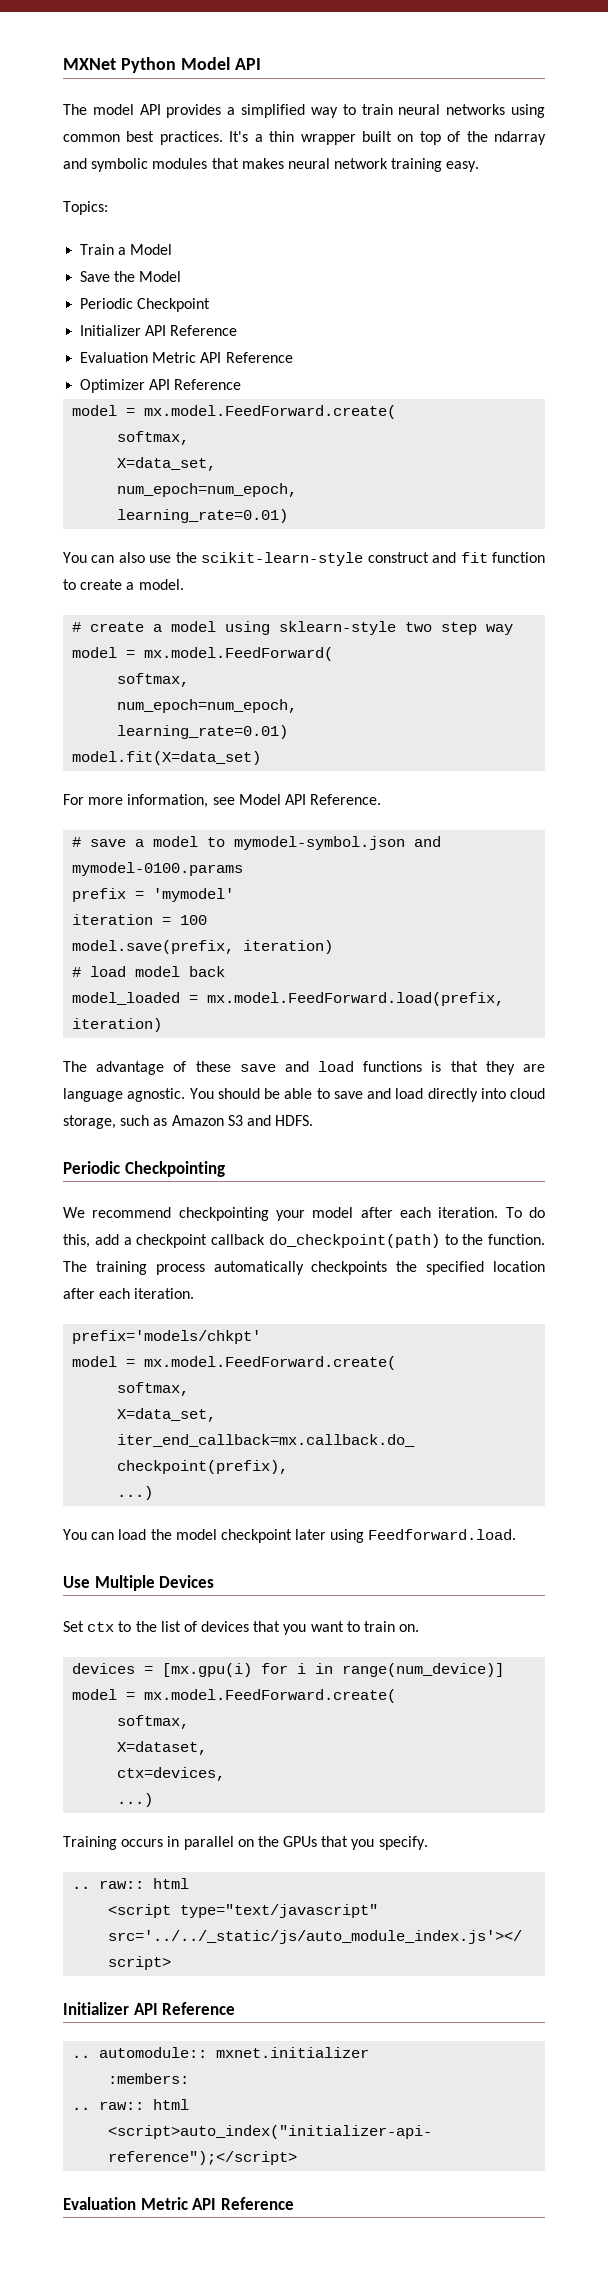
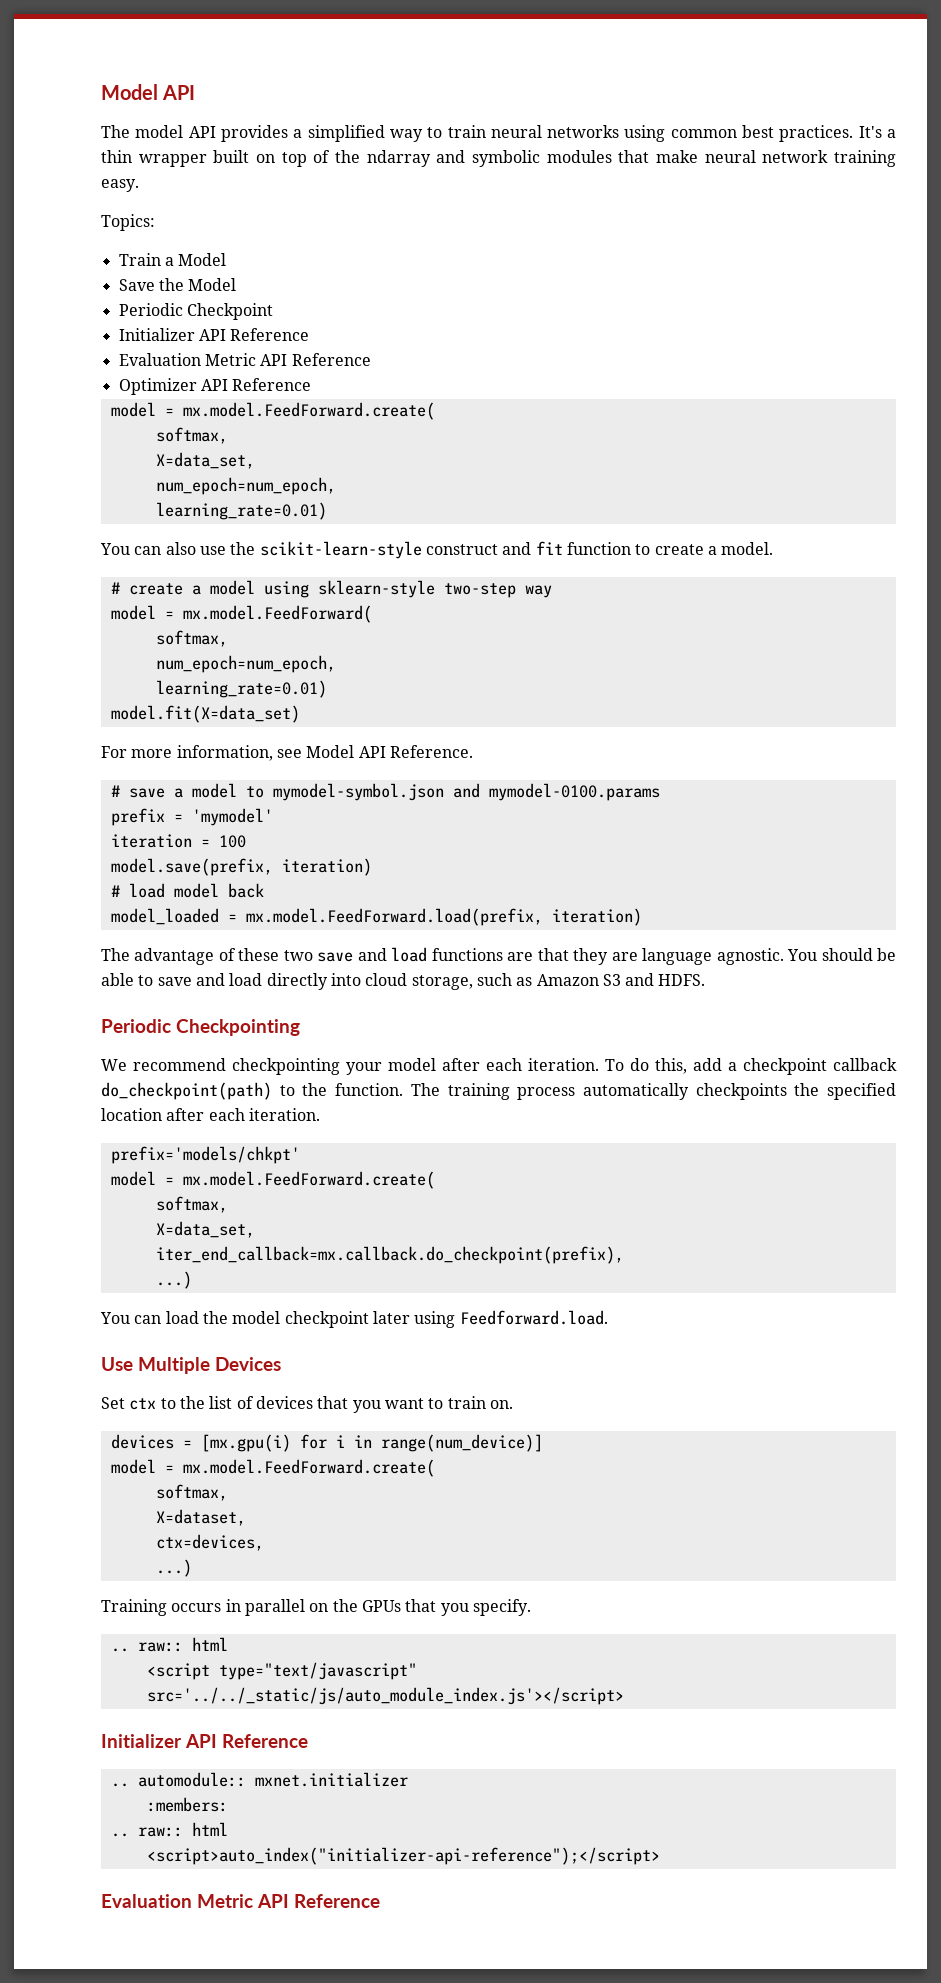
[63,57,176,73] MXNet Python -> (101, 92) none
[241,158,284,169] makes -> [656,150,698,163] make
[405,622,478,635] two step -> [443,583,516,598] two-step
(231, 1066) none -> [283,950,313,961] two
[431,1061,442,1072] is -> [507,952,534,961] are

